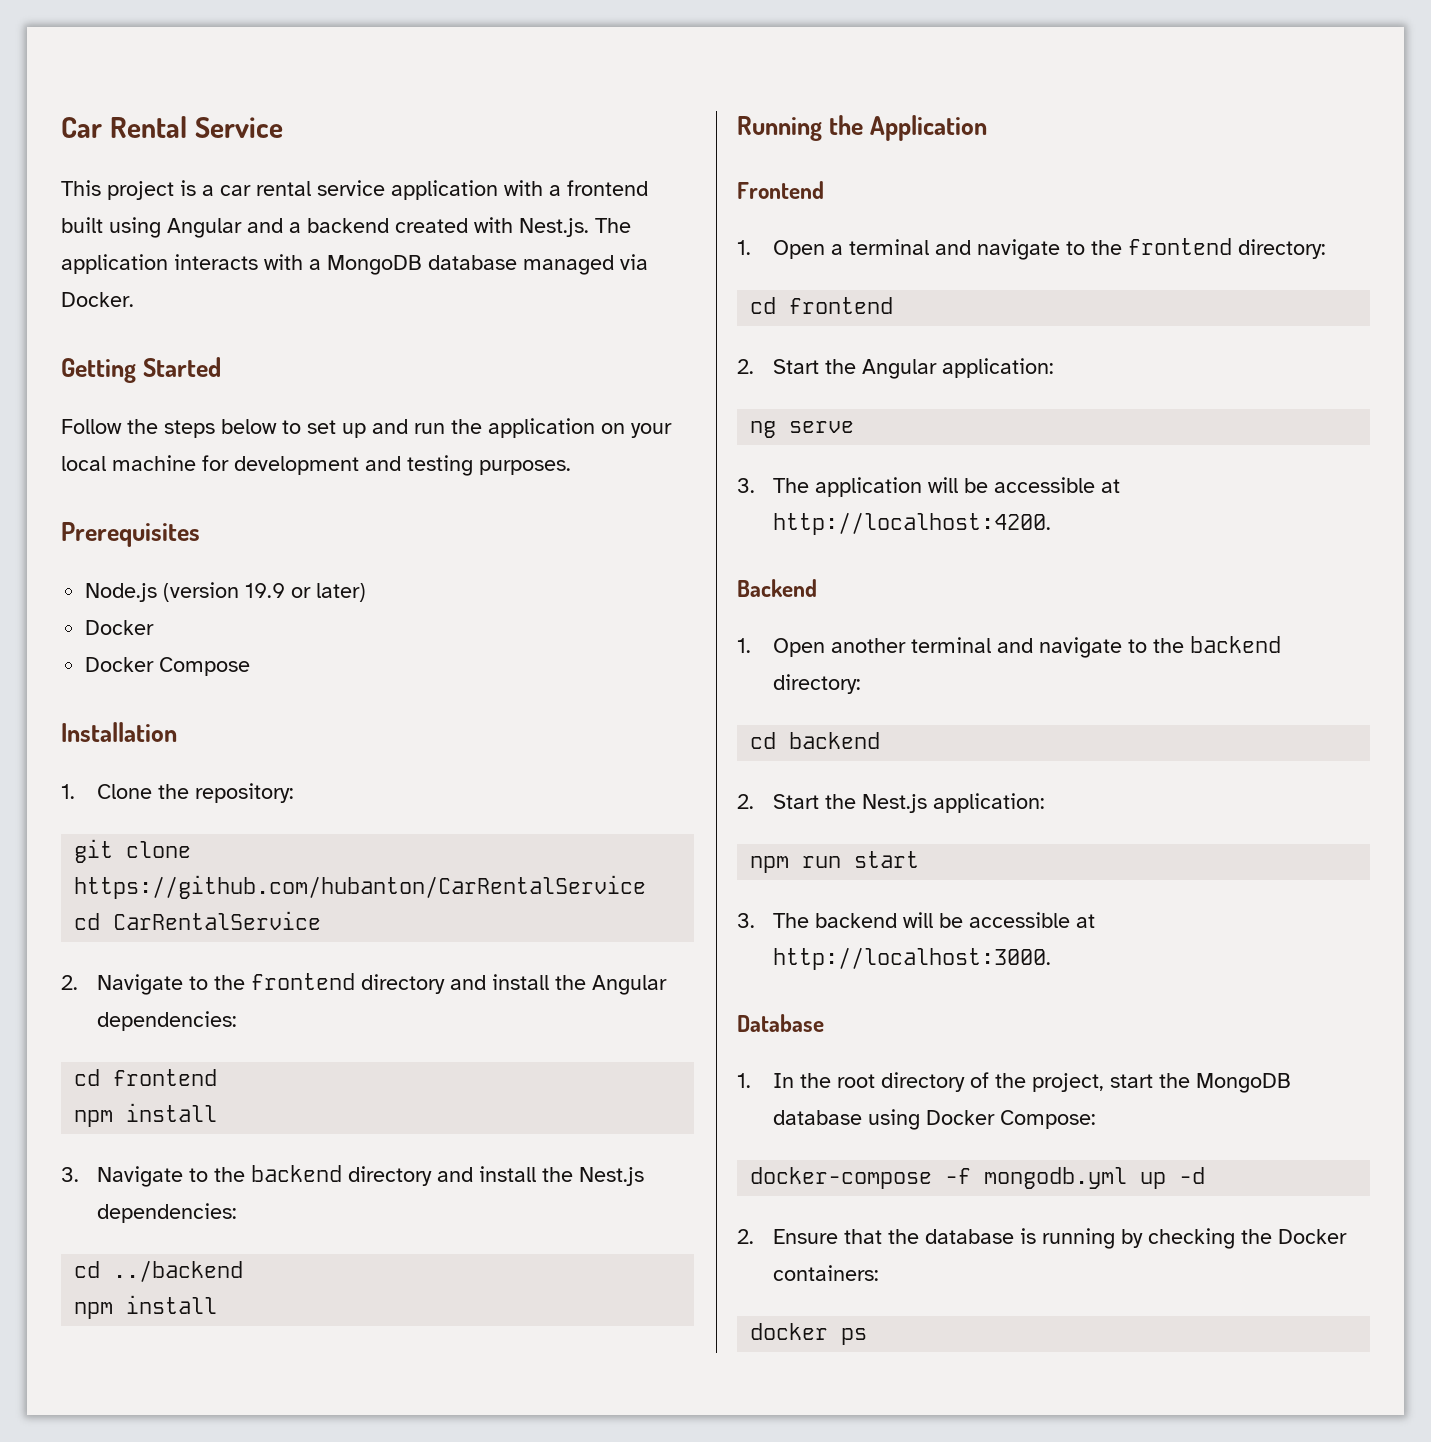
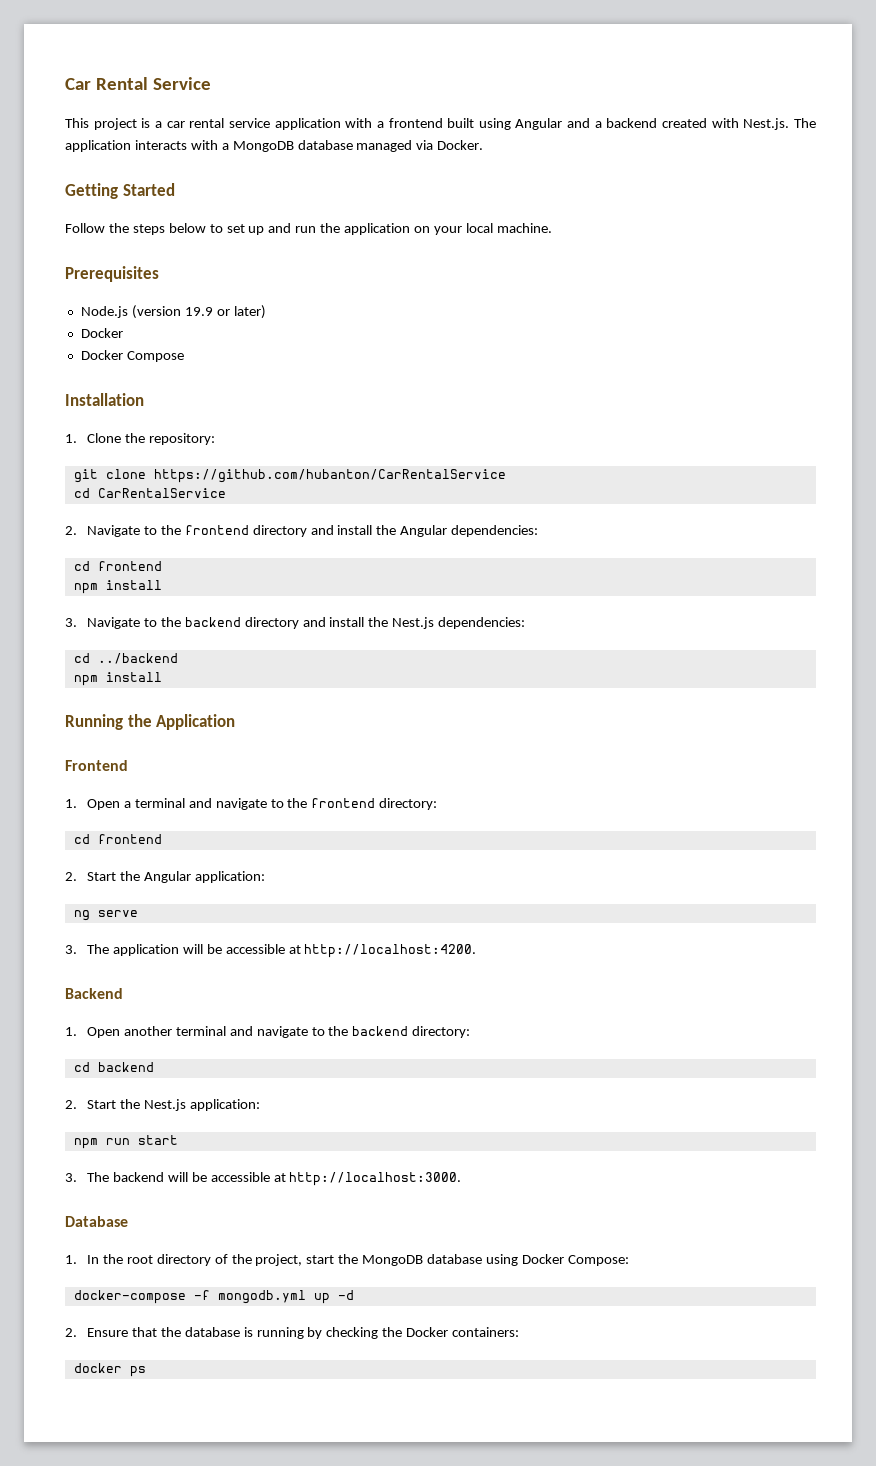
[112,455,571,476] machine for development and testing purposes. -> [496,223,552,233] machine.

